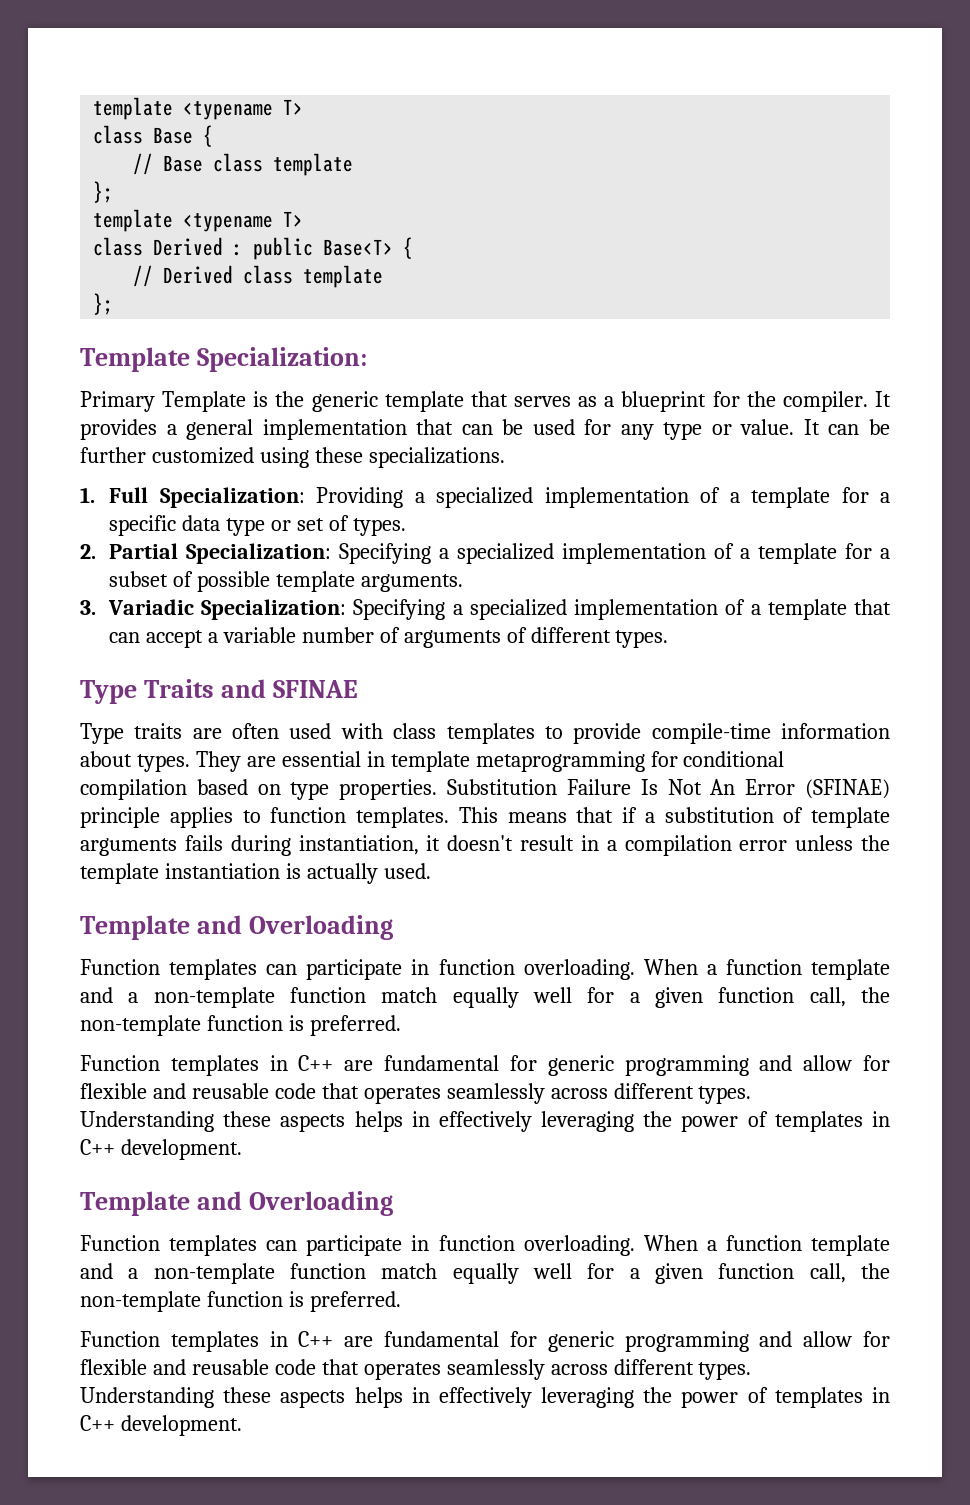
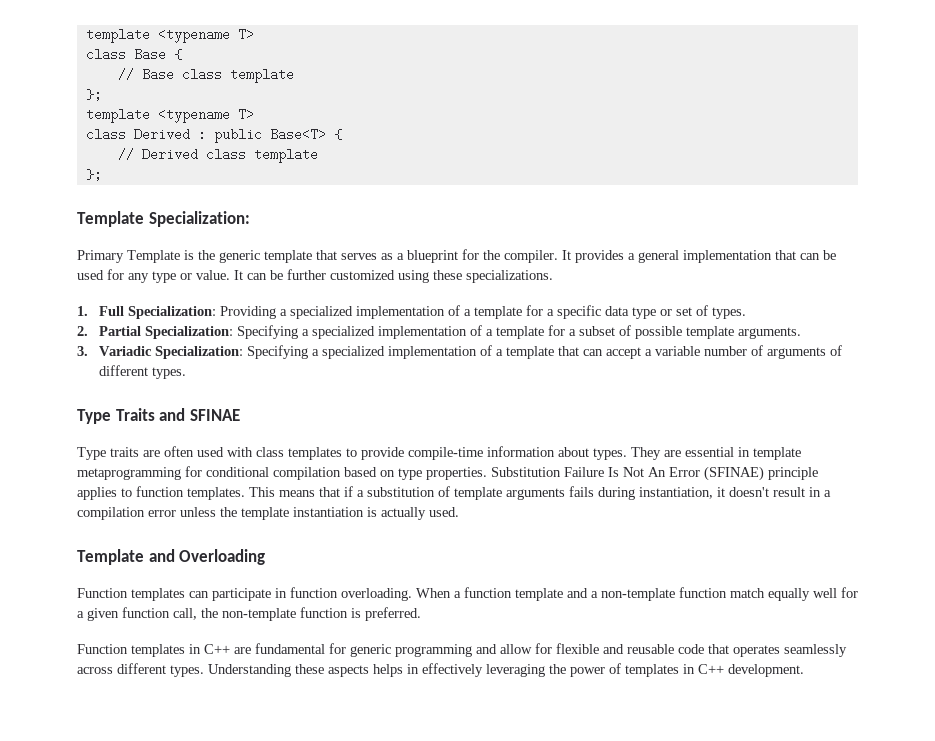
[80,1191,393,1216] [80,1235,891,1256] [80,1263,891,1284] [80,1291,401,1312] [80,1331,891,1352] [80,1359,752,1380] [80,1387,890,1408] [80,1415,242,1436] // Template and Overloading // Function templates can participate in function overloading. When a function template and a non-template function match equally well for a given function call, the non-template function is preferred. // Function templates in C++ are fundamental for generic programming and allow for flexible and reusable code that operates seamlessly across different types. Understanding these aspects helps in effectively leveraging the power of templates in C++ development. -> (804, 670) none

